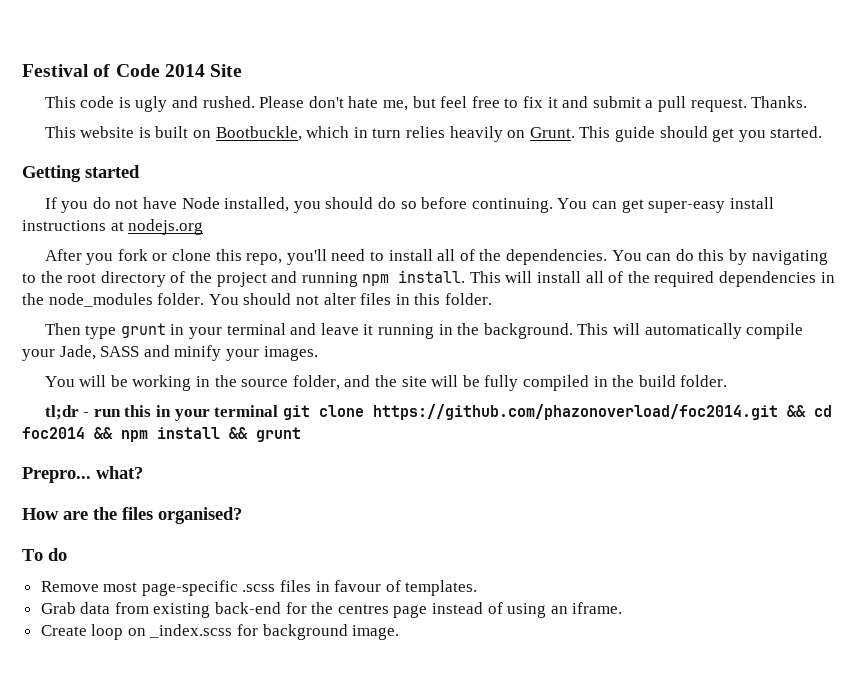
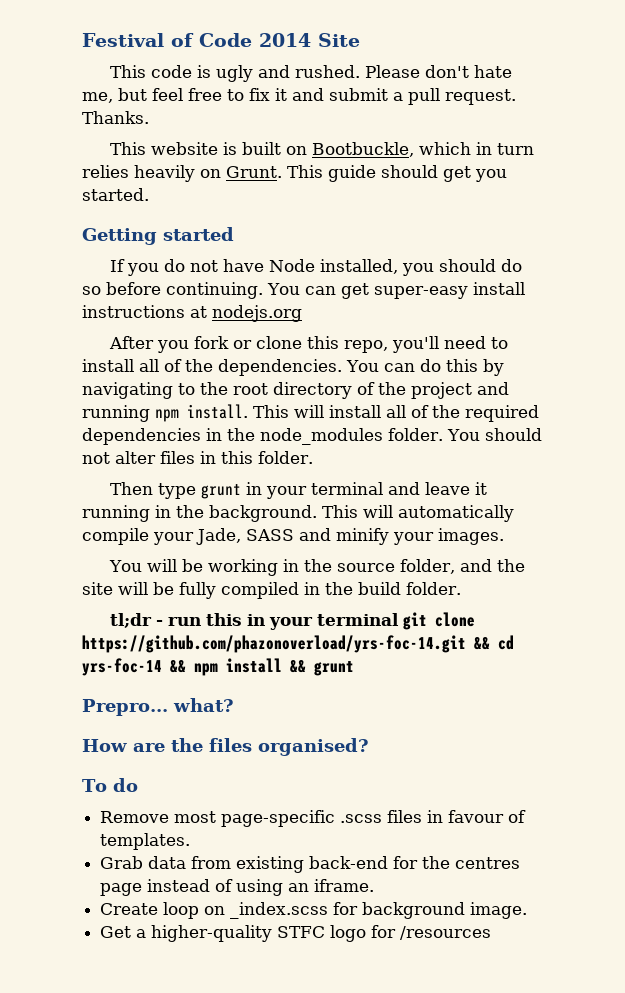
[372,404,778,420] https://github.com/phazonoverload/foc2014.git -> [82,635,466,653] https://github.com/phazonoverload/yrs-foc-14.git
[22,427,85,439] foc2014 -> [82,658,162,676] yrs-foc-14
(400, 632) none -> [100,925,492,942] // Get a higher-quality STFC logo for /resources

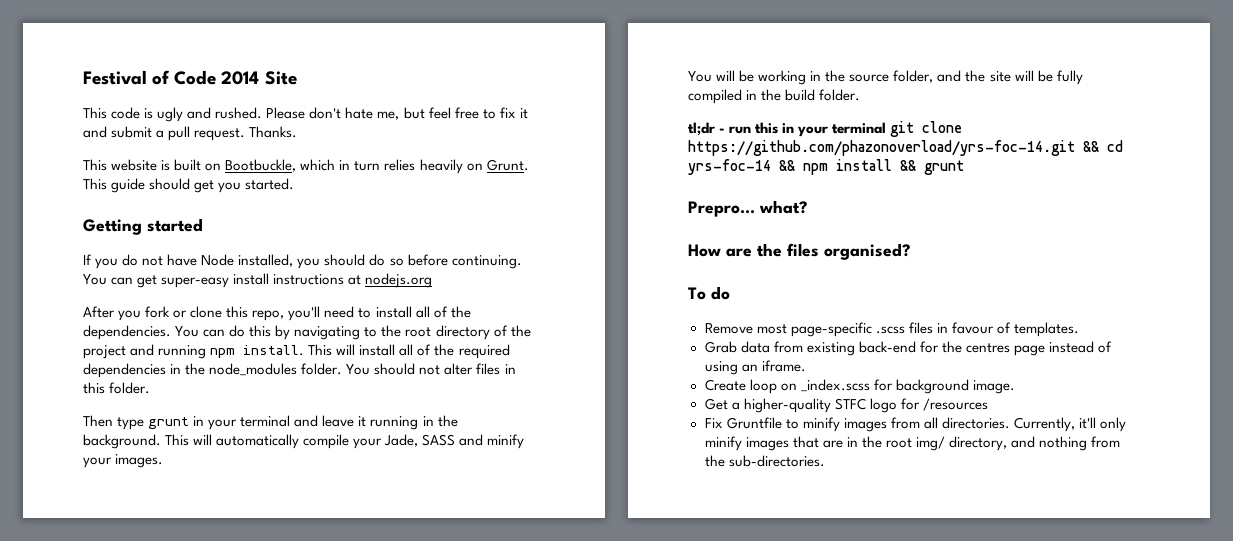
(492, 933) none -> [704,417,1126,432] [704,436,1121,451] [704,455,825,467] // Fix Gruntfile to minify images from all directories. Currently, it'll only minify images that are in the root img/ directory, and nothing from the sub-directories.

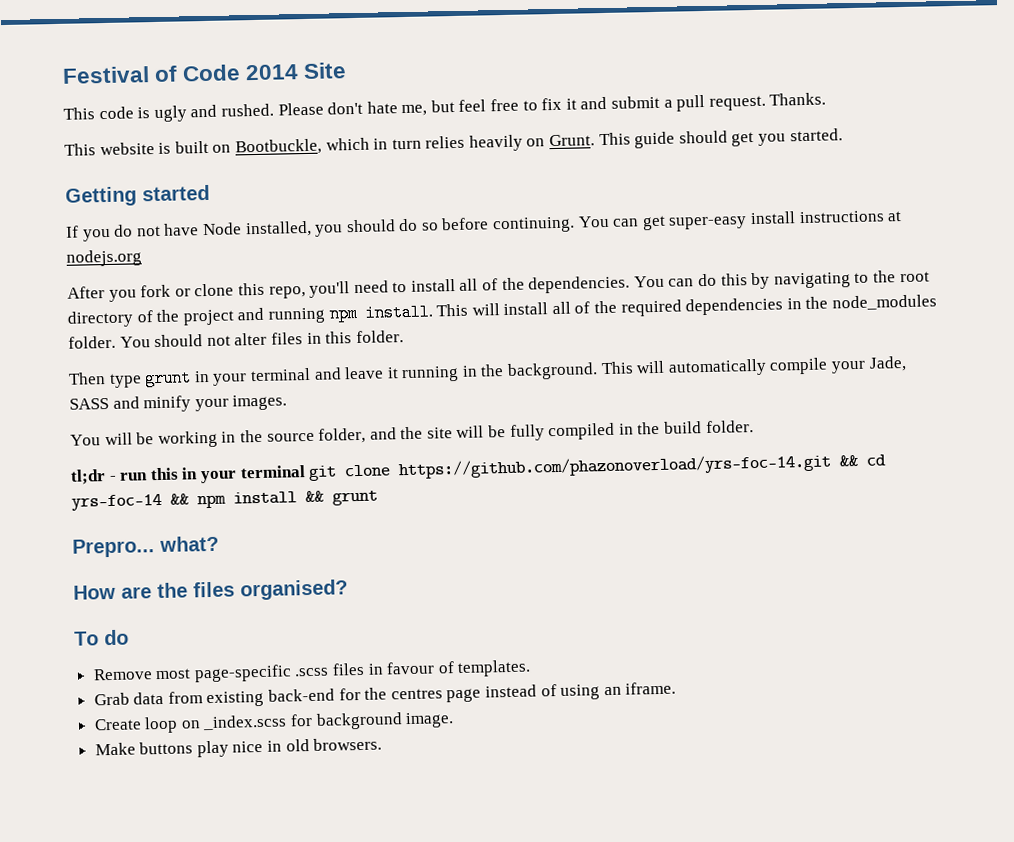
[704,398,988,413] [704,417,1126,432] [704,436,1121,451] [704,455,825,467] Get a higher-quality STFC logo for /resources // Fix Gruntfile to minify images from all directories. Currently, it'll only minify images that are in the root img/ directory, and nothing from the sub-directories. -> [94,737,383,758] Make buttons play nice in old browsers.

